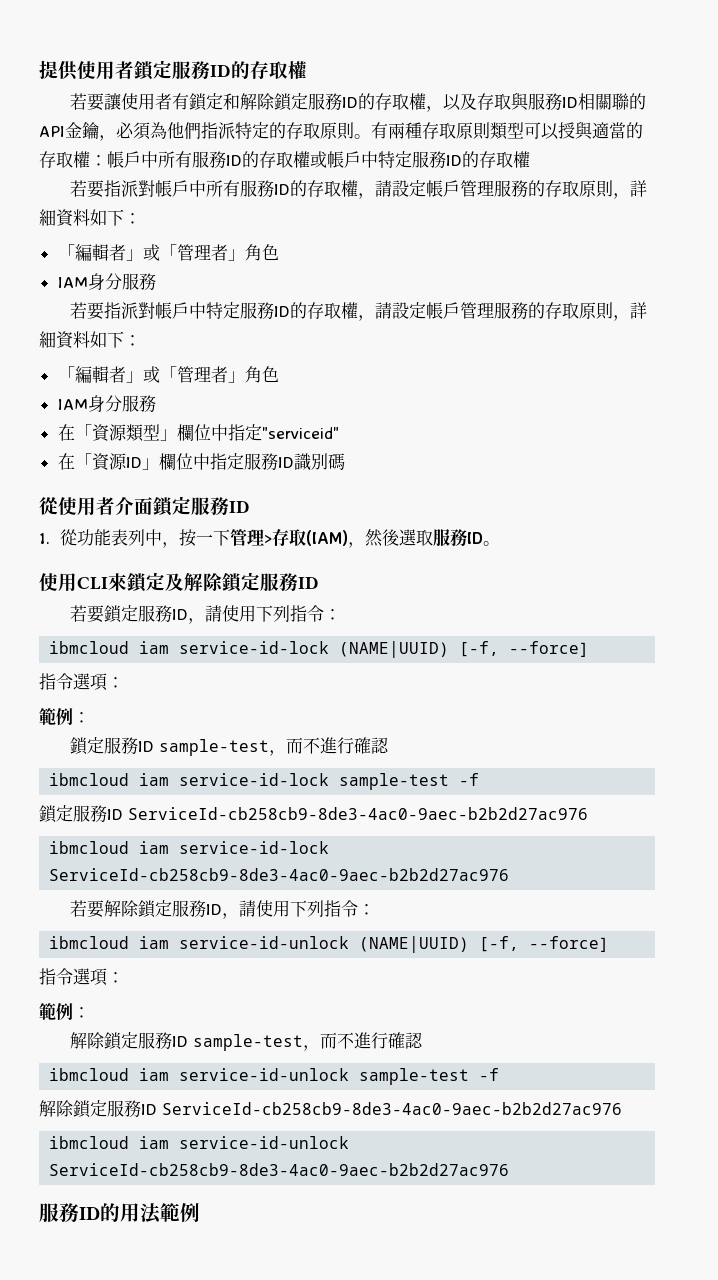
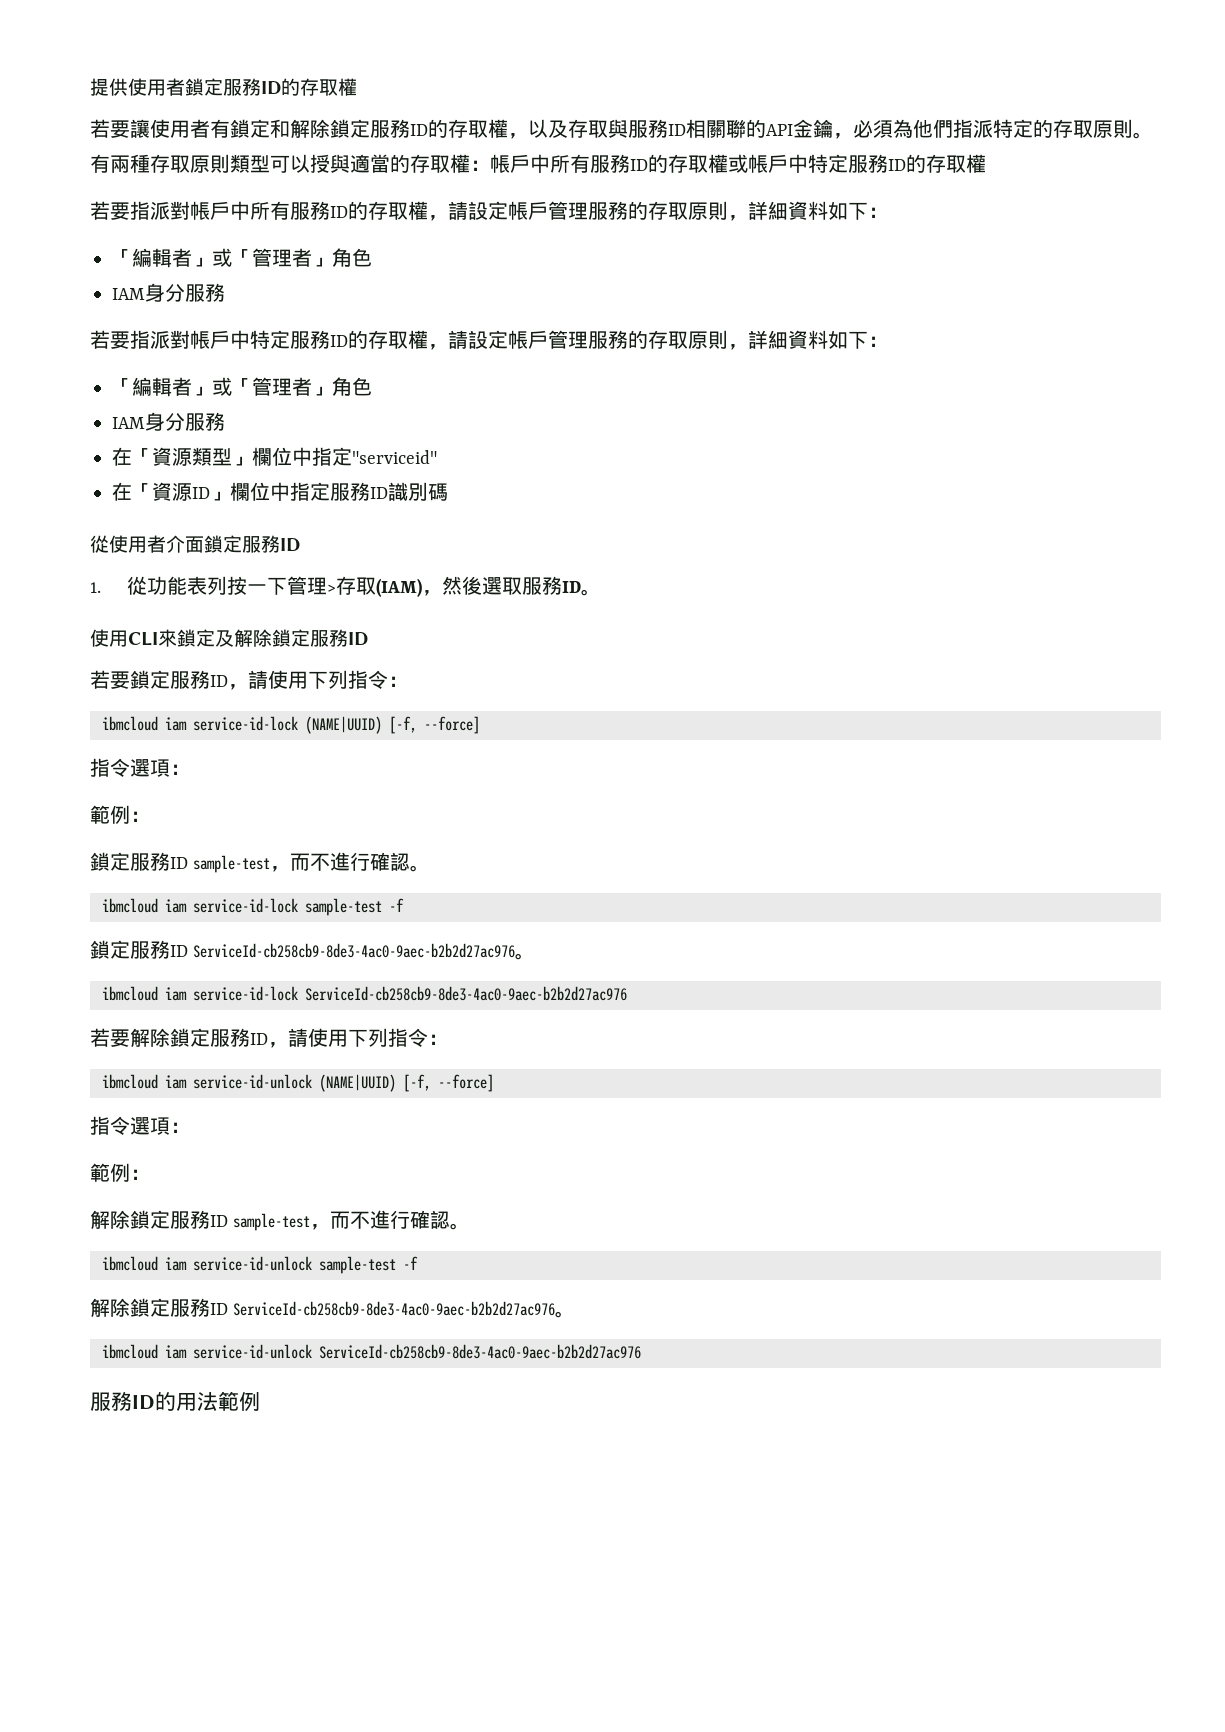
[145,529,180,548] 中， -> (228, 585) none
(389, 745) none -> [410,865,431,872] 。
(588, 813) none -> [515,953,536,960] 。
(423, 1040) none -> [450,1223,471,1230] 。
(622, 1108) none -> [555,1311,576,1318] 。

